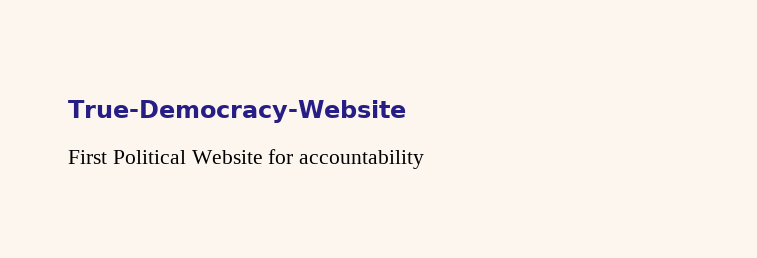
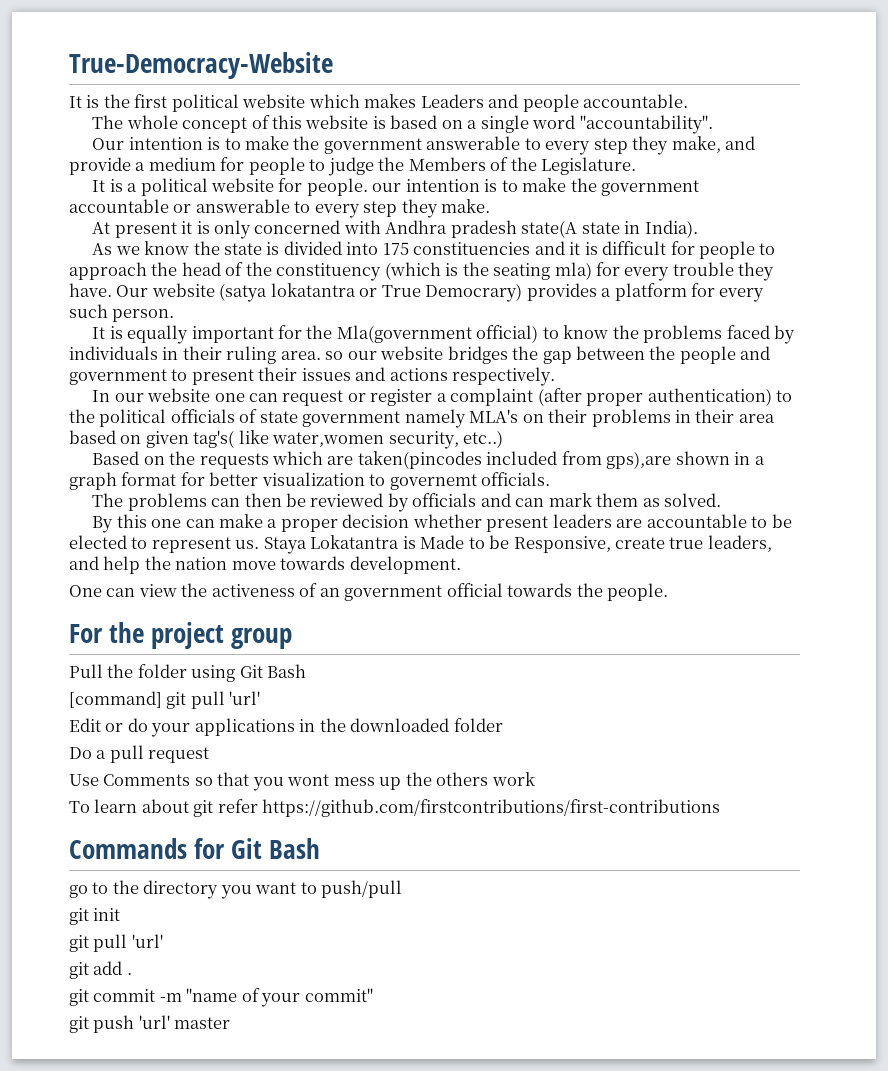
[68,149,425,169] First Political Website for accountability -> [69,94,689,112] [92,115,713,134] [92,136,756,155] [69,157,637,176] [92,178,700,196] [69,199,491,218] [92,220,698,239] [92,241,776,259] [69,262,775,281] [69,283,765,302] [69,304,175,322] [92,325,796,344] [69,346,771,364] [69,367,556,386] [92,388,793,406] [69,409,775,428] [69,430,504,449] [92,451,765,469] [69,472,551,490] [92,493,722,512] [92,514,792,533] [69,535,772,554] [69,556,461,574] [69,583,669,601] [69,622,293,649] [69,664,307,682] [69,691,261,709] [69,718,503,737] [69,745,210,763] [69,772,535,791] [69,799,721,817] [69,838,321,859] [69,880,403,899] [69,908,121,925] [69,934,163,952] [69,961,132,979] [69,988,373,1007] [69,1015,231,1033] It is the first political website which makes Leaders and people accountable. // The whole concept of this website is based on a single word "accountability". // Our intention is to make the government answerable to every step they make, and provide a medium for people to judge the Members of the Legislature. // It is a political website for people. our intention is to make the government accountable or answerable to every step they make. // At present it is only concerned with Andhra pradesh state(A state in India). // As we know the state is divided into 175 constituencies and it is difficult for people to approach the head of the constituency (which is the seating mla) for every trouble they have. Our website (satya lokatantra or True Democrary) provides a platform for every such person. // It is equally important for the Mla(government official) to know the problems faced by individuals in their ruling area. so our website bridges the gap between the people and government to present their issues and actions respectively. // In our website one can request or register a complaint (after proper authentication) to the political officials of state government namely MLA's on their problems in their area based on given tag's( like water,women security, etc..) // Based on the requests which are taken(pincodes included from gps),are shown in a graph format for better visualization to governemt officials. // The problems can then be reviewed by officials and can mark them as solved. // By this one can make a proper decision whether present leaders are accountable to be elected to represent us. Staya Lokatantra is Made to be Responsive, create true leaders, and help the nation move towards development. // One can view the activeness of an government official towards the people. // For the project group // Pull the folder using Git Bash // [command] git pull 'url' // Edit or do your applications in the downloaded folder // Do a pull request // Use Comments so that you wont mess up the others work // To learn about git refer https://github.com/firstcontributions/first-contributions // Commands for Git Bash // go to the directory you want to push/pull // git init // git pull 'url' // git add . // git commit -m "name of your commit" // git push 'url' master

